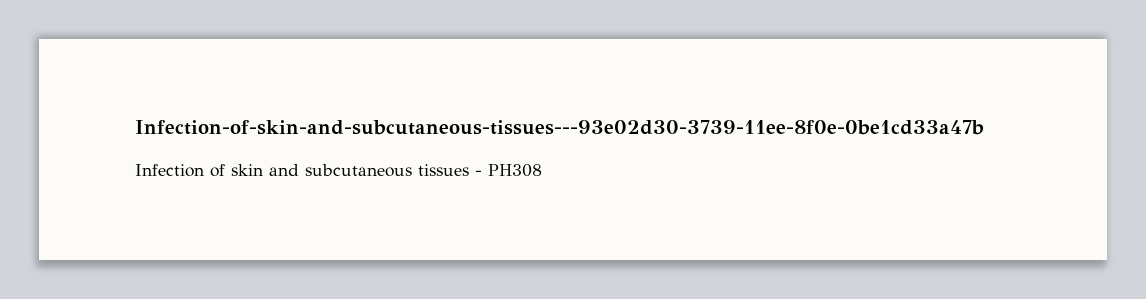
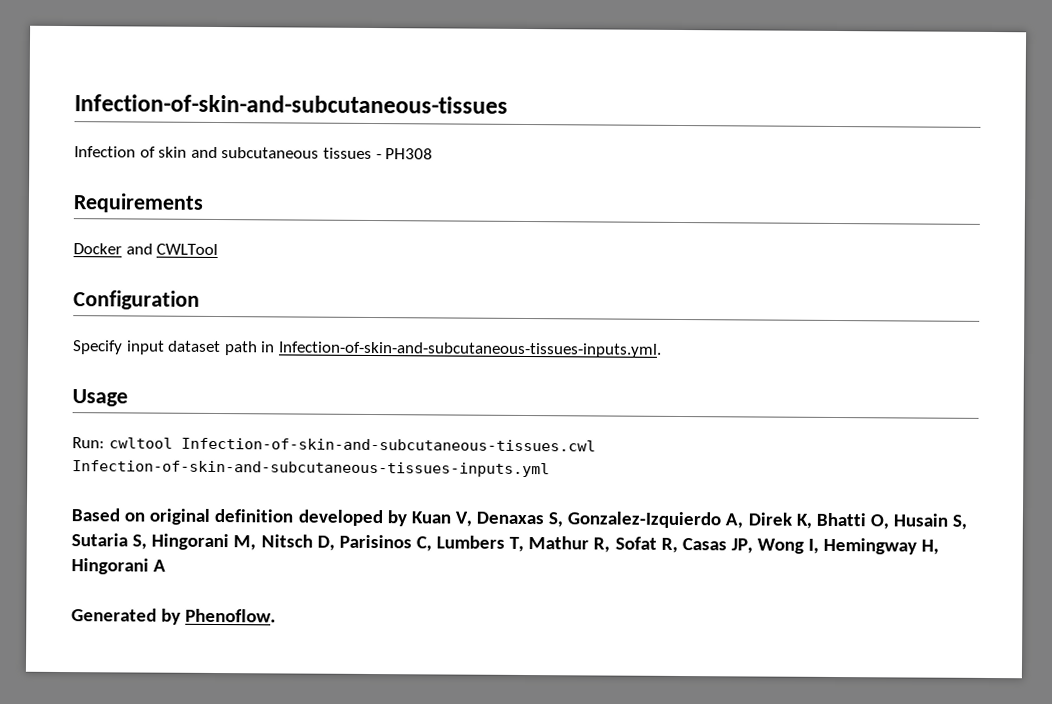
[135,120,984,135] Infection-of-skin-and-subcutaneous-tissues---93e02d30-3739-11ee-8f0e-0be1cd33a47b -> [74,94,508,114] Infection-of-skin-and-subcutaneous-tissues
(542, 170) none -> [73,193,204,213] [73,243,219,256] [73,290,200,310] [72,340,662,358] [72,389,128,407] [72,437,596,452] [72,460,550,478] [71,508,968,530] [71,533,940,555] [71,558,167,575] [71,608,277,625] // Requirements // Docker and CWLTool // Configuration // Specify input dataset path in Infection-of-skin-and-subcutaneous-tissues-inputs.yml. // Usage // Run: cwltool Infection-of-skin-and-subcutaneous-tissues.cwl Infection-of-skin-and-subcutaneous-tissues-inputs.yml // Based on original definition developed by Kuan V, Denaxas S, Gonzalez-Izquierdo A, Direk K, Bhatti O, Husain S, Sutaria S, Hingorani M, Nitsch D, Parisinos C, Lumbers T, Mathur R, Sofat R, Casas JP, Wong I, Hemingway H, Hingorani A // Generated by Phenoflow.

